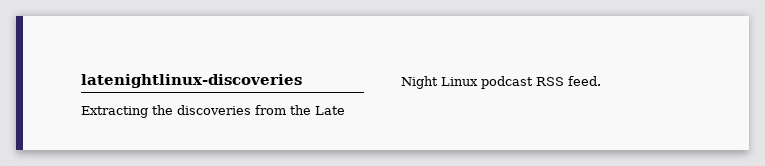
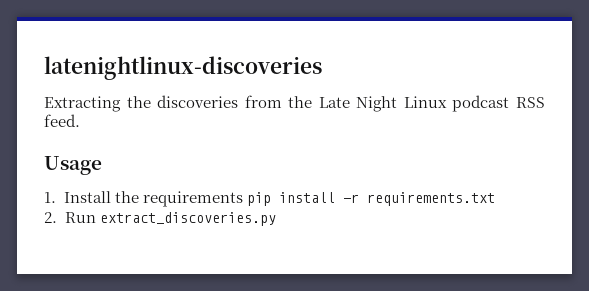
(601, 81) none -> [44,156,102,175] [44,191,495,207] [44,212,276,226] // Usage // 1. Install the requirements pip install -r requirements.txt // 2. Run extract_discoveries.py

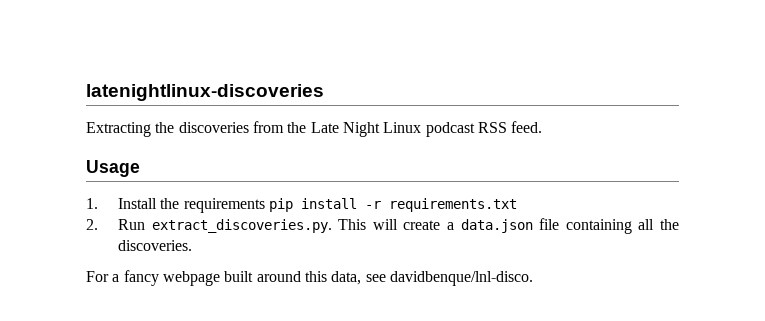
[99,212,276,226] extract_discoveries.py -> [151,218,680,234] [117,240,192,251] [86,270,533,286] extract_discoveries.py. This will create a data.json file containing all the discoveries. // For a fancy webpage built around this data, see davidbenque/lnl-disco.

